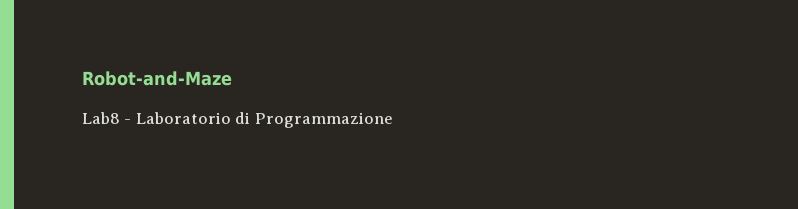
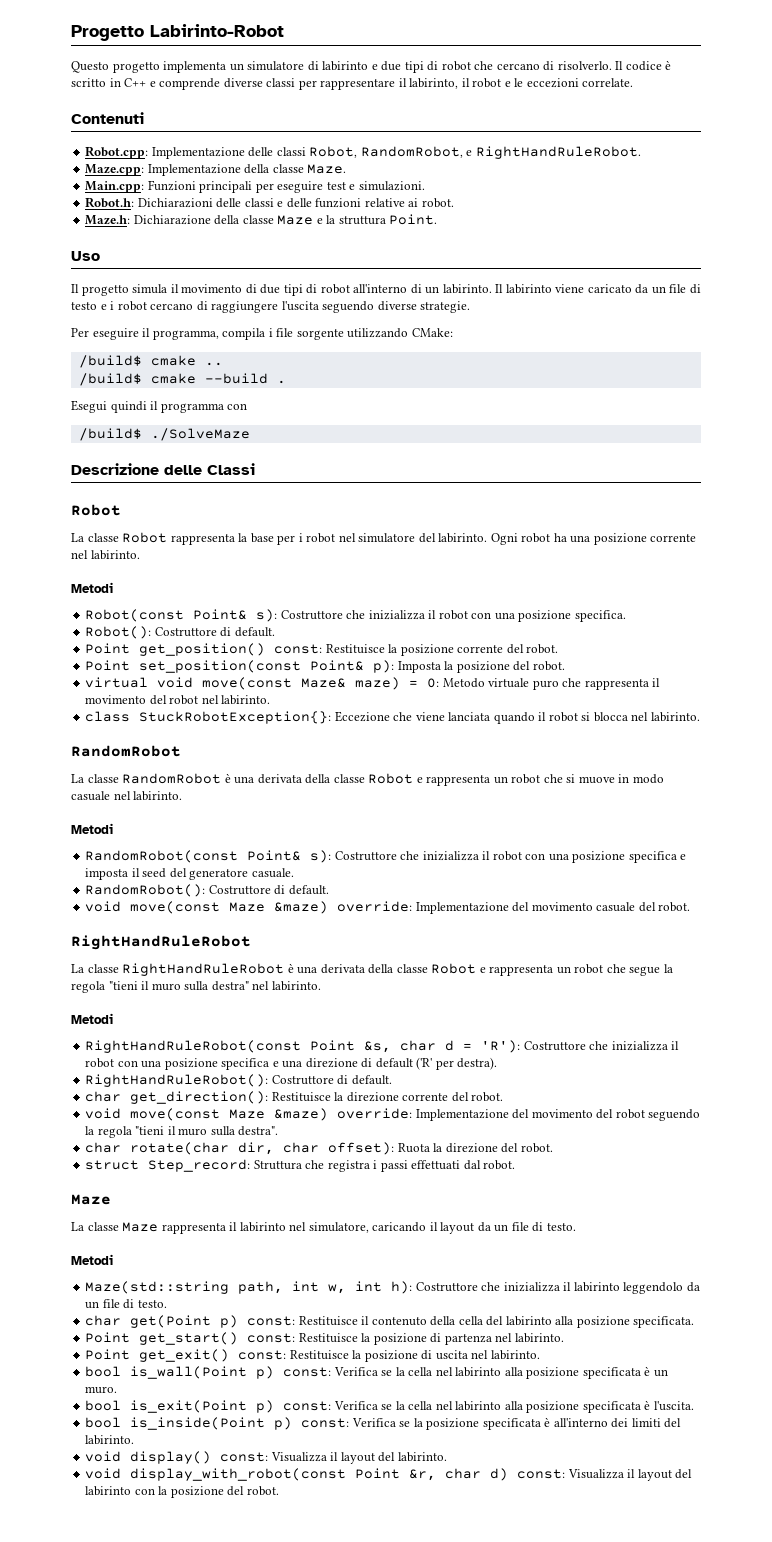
[82,71,232,86] [82,112,393,128] Robot-and-Maze // Lab8 - Laboratorio di Programmazione -> [71,24,284,41] [71,60,672,73] [71,78,634,90] [71,112,144,124] [85,146,641,159] [85,164,347,176] [85,180,425,193] [85,197,454,208] [85,214,438,225] [71,251,100,261] [71,284,701,296] [71,301,471,313] [71,328,453,340] [78,355,223,368] [78,373,286,386] [71,400,248,413] [78,428,250,441] [71,463,255,475] [71,504,121,516] [71,532,697,545] [71,550,140,560] [71,582,113,593] [85,609,626,622] [85,626,275,639] [85,643,559,656] [85,660,565,673] [85,677,661,690] [85,695,271,705] [85,711,700,724] [71,745,181,757] [71,773,664,786] [71,791,183,801] [71,823,113,834] [85,850,687,863] [85,868,294,880] [85,884,329,897] [85,901,691,914] [71,935,251,950] [71,963,673,976] [71,981,321,993] [71,1013,113,1024] [85,1040,680,1053] [85,1057,498,1070] [85,1074,392,1087] [85,1091,504,1104] [85,1108,701,1121] [85,1126,279,1138] [85,1142,553,1155] [85,1159,516,1172] [71,1194,111,1205] [71,1222,576,1234] [71,1254,113,1265] [85,1281,700,1294] [85,1299,167,1309] [85,1315,695,1328] [85,1332,564,1345] [85,1349,540,1362] [85,1366,668,1379] [85,1386,118,1394] [85,1400,694,1413] [85,1417,682,1430] [85,1435,135,1445] [85,1451,447,1464] [85,1468,693,1481] [85,1486,279,1498] Progetto Labirinto-Robot // Questo progetto implementa un simulatore di labirinto e due tipi di robot che cercano di risolverlo. Il codice è scritto in C++ e comprende diverse classi per rappresentare il labirinto, il robot e le eccezioni correlate. // Contenuti // Robot.cpp: Implementazione delle classi Robot, RandomRobot, e RightHandRuleRobot. // Maze.cpp: Implementazione della classe Maze. // Main.cpp: Funzioni principali per eseguire test e simulazioni. // Robot.h: Dichiarazioni delle classi e delle funzioni relative ai robot. // Maze.h: Dichiarazione della classe Maze e la struttura Point. // Uso // Il progetto simula il movimento di due tipi di robot all'interno di un labirinto. Il labirinto viene caricato da un file di testo e i robot cercano di raggiungere l'uscita seguendo diverse strategie. // Per eseguire il programma, compila i file sorgente utilizzando CMake: // /build$ cmake .. // /build$ cmake --build . // Esegui quindi il programma con // /build$ ./SolveMaze // Descrizione delle Classi // Robot // La classe Robot rappresenta la base per i robot nel simulatore del labirinto. Ogni robot ha una posizione corrente nel labirinto. // Metodi // Robot(const Point& s): Costruttore che inizializza il robot con una posizione specifica. // Robot(): Costruttore di default. // Point get_position() const: Restituisce la posizione corrente del robot. // Point set_position(const Point& p): Imposta la posizione del robot. // virtual void move(const Maze& maze) = 0: Metodo virtuale puro che rappresenta il movimento del robot nel labirinto. // class StuckRobotException{}: Eccezione che viene lanciata quando il robot si blocca nel labirinto. // RandomRobot // La classe RandomRobot è una derivata della classe Robot e rappresenta un robot che si muove in modo casuale nel labirinto. // Metodi // RandomRobot(const Point& s): Costruttore che inizializza il robot con una posizione specifica e imposta il seed del generatore casuale. // RandomRobot(): Costruttore di default. // void move(const Maze &maze) override: Implementazione del movimento casuale del robot. // RightHandRuleRobot // La classe RightHandRuleRobot è una derivata della classe Robot e rappresenta un robot che segue la regola "tieni il muro sulla destra" nel labirinto. // Metodi // RightHandRuleRobot(const Point &s, char d = 'R'): Costruttore che inizializza il robot con una posizione specifica e una direzione di default ('R' per destra). // RightHandRuleRobot(): Costruttore di default. // char get_direction(): Restituisce la direzione corrente del robot. // void move(const Maze &maze) override: Implementazione del movimento del robot seguendo la regola "tieni il muro sulla destra". // char rotate(char dir, char offset): Ruota la direzione del robot. // struct Step_record: Struttura che registra i passi effettuati dal robot. // Maze // La classe Maze rappresenta il labirinto nel simulatore, caricando il layout da un file di testo. // Metodi // Maze(std::string path, int w, int h): Costruttore che inizializza il labirinto leggendolo da un file di testo. // char get(Point p) const: Restituisce il contenuto della cella del labirinto alla posizione specificata. // Point get_start() const: Restituisce la posizione di partenza nel labirinto. // Point get_exit() const: Restituisce la posizione di uscita nel labirinto. // bool is_wall(Point p) const: Verifica se la cella nel labirinto alla posizione specificata è un muro. // bool is_exit(Point p) const: Verifica se la cella nel labirinto alla posizione specificata è l'uscita. // bool is_inside(Point p) const: Verifica se la posizione specificata è all'interno dei limiti del labirinto. // void display() const: Visualizza il layout del labirinto. // void display_with_robot(const Point &r, char d) const: Visualizza il layout del labirinto con la posizione del robot.

